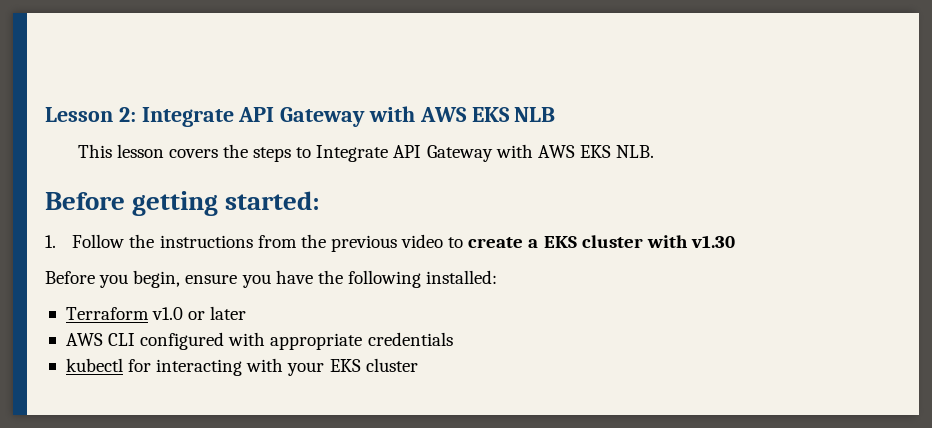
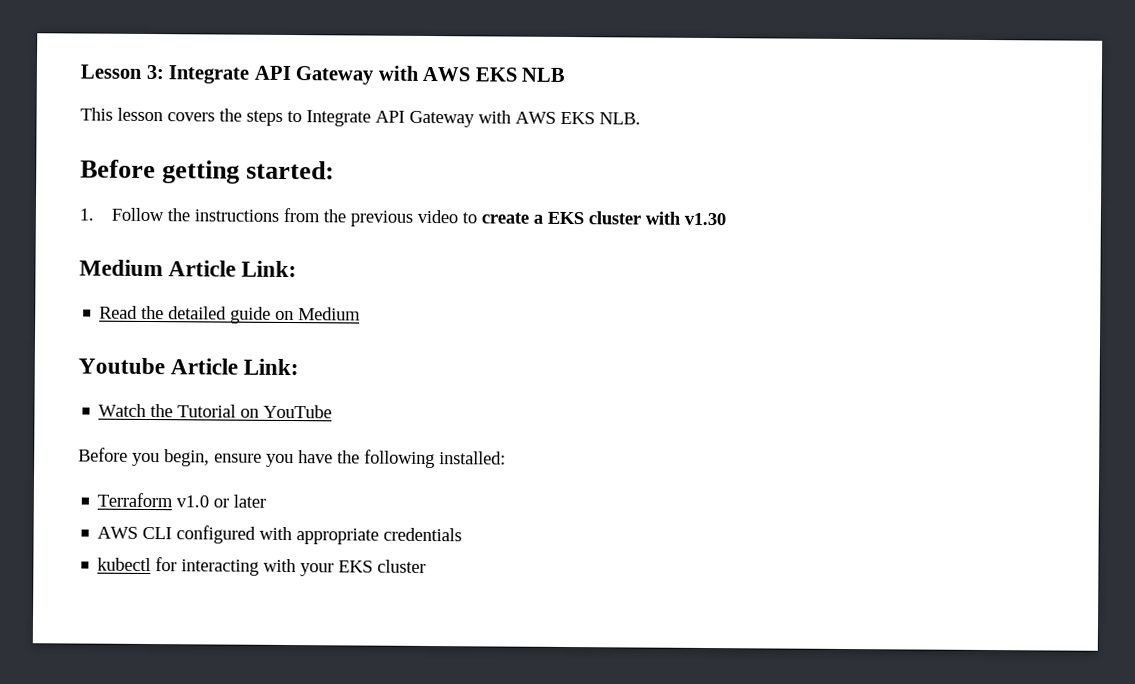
[118,107,136,122] 2: -> [145,64,164,80] 3:
(736, 241) none -> [79,259,298,278] [99,305,362,324] [78,357,300,376] [98,403,333,419] // Medium Article Link: // Read the detailed guide on Medium // Youtube Article Link: // Watch the Tutorial on YouTube

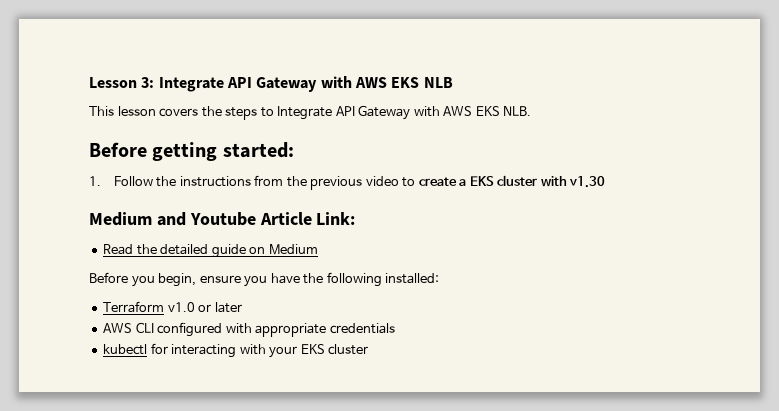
(163, 268) none -> [156,212,256,226] and Youtube
[78,357,300,376] [98,403,333,419] // Youtube Article Link: // Watch the Tutorial on YouTube -> (318, 249) none

